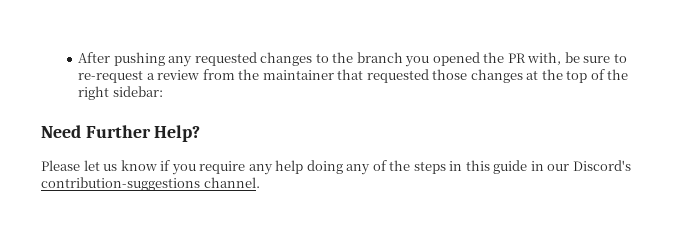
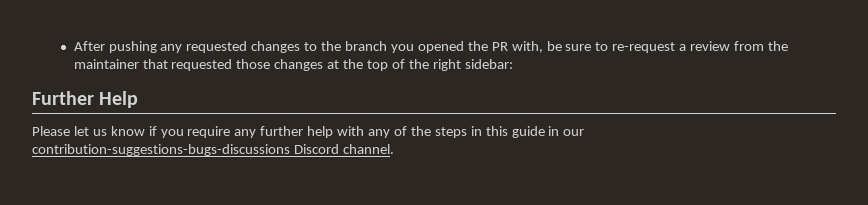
[41,125,201,142] Need Further Help? -> [32,91,139,108] Further Help
[275,160,343,174] help doing -> [260,126,365,138] further help with
[572,160,631,171] [41,177,200,191] Discord's contribution-suggestions -> [32,144,339,156] contribution-suggestions-bugs-discussions Discord

